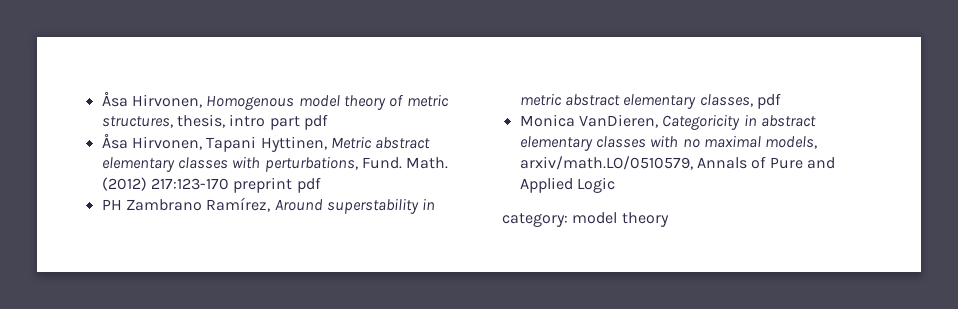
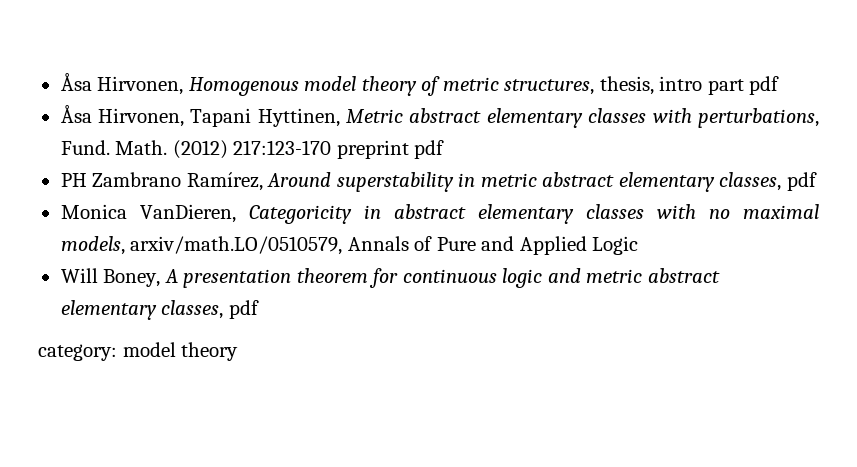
(615, 185) none -> [60,268,720,288] [60,300,259,320] // Will Boney, A presentation theorem for continuous logic and metric abstract elementary classes, pdf

